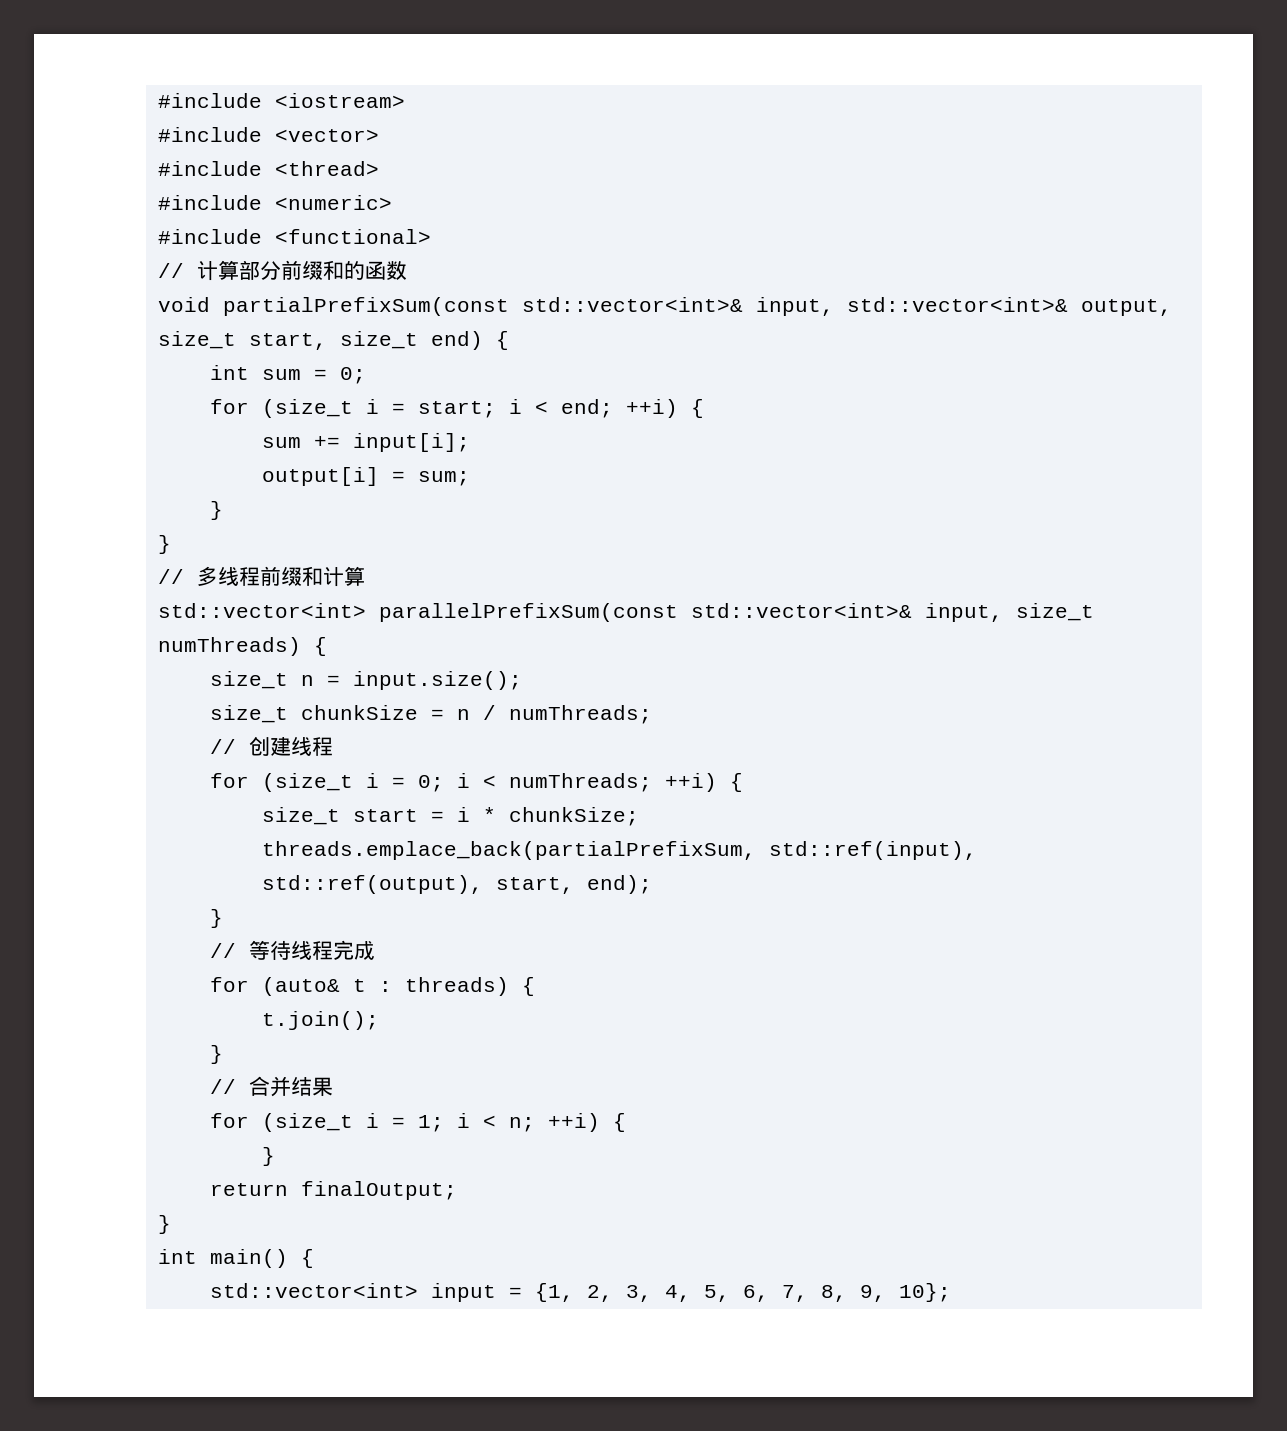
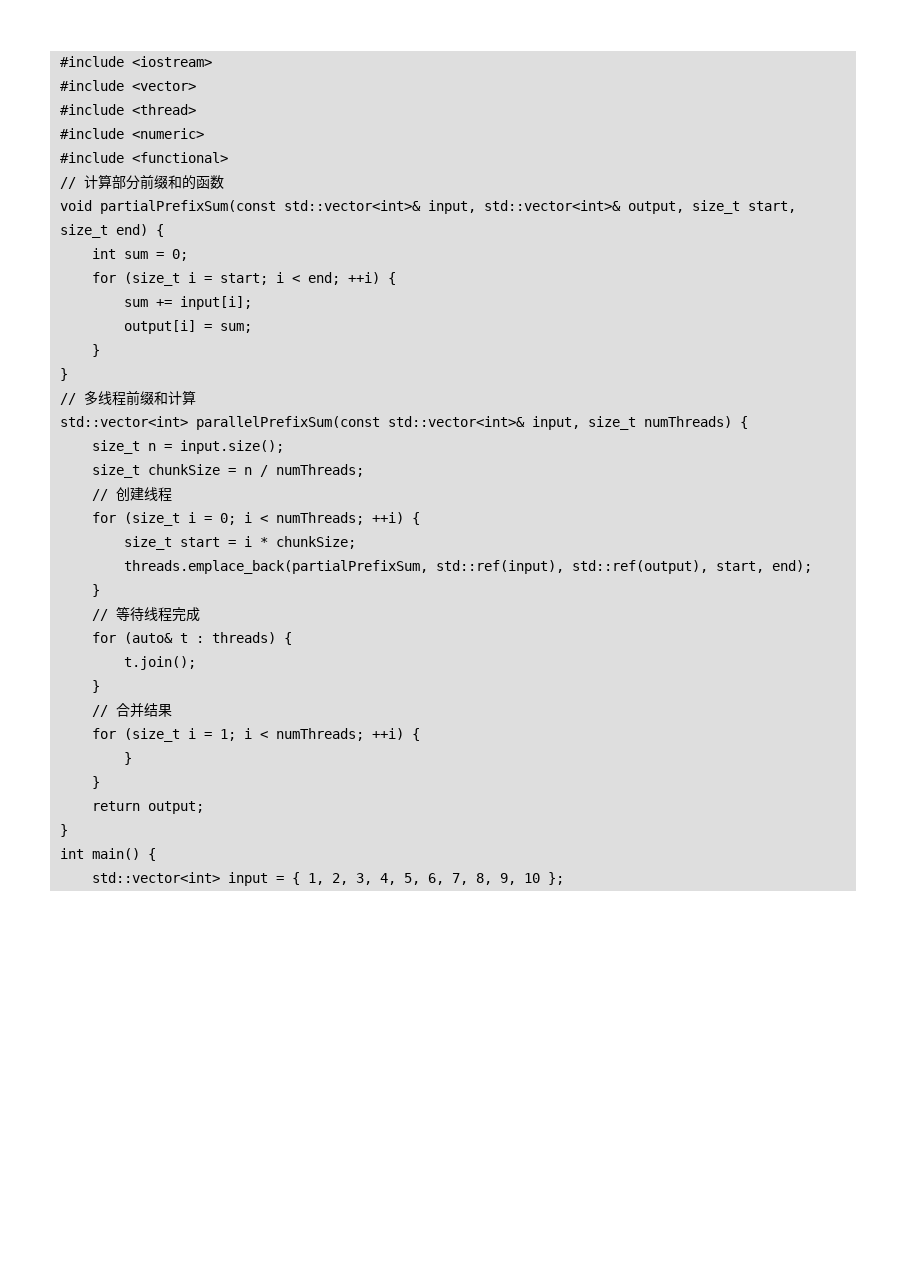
[509,1117,536,1132] n; -> [275,728,364,741] numThreads;
(276, 1156) none -> [91,776,100,789] // }
[301,1181,458,1200] finalOutput; -> [147,801,204,814] output;
[535,1283,575,1302] {1, -> [291,872,324,885] { 1,
[899,1283,952,1302] 10}; -> [523,872,564,885] 10 };

